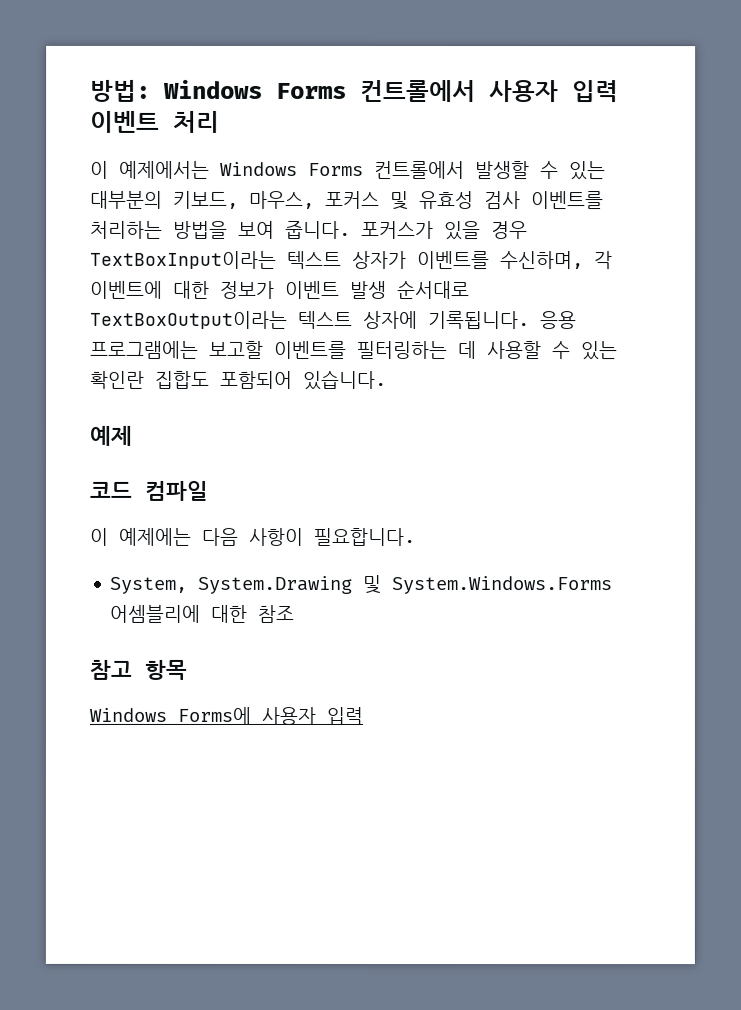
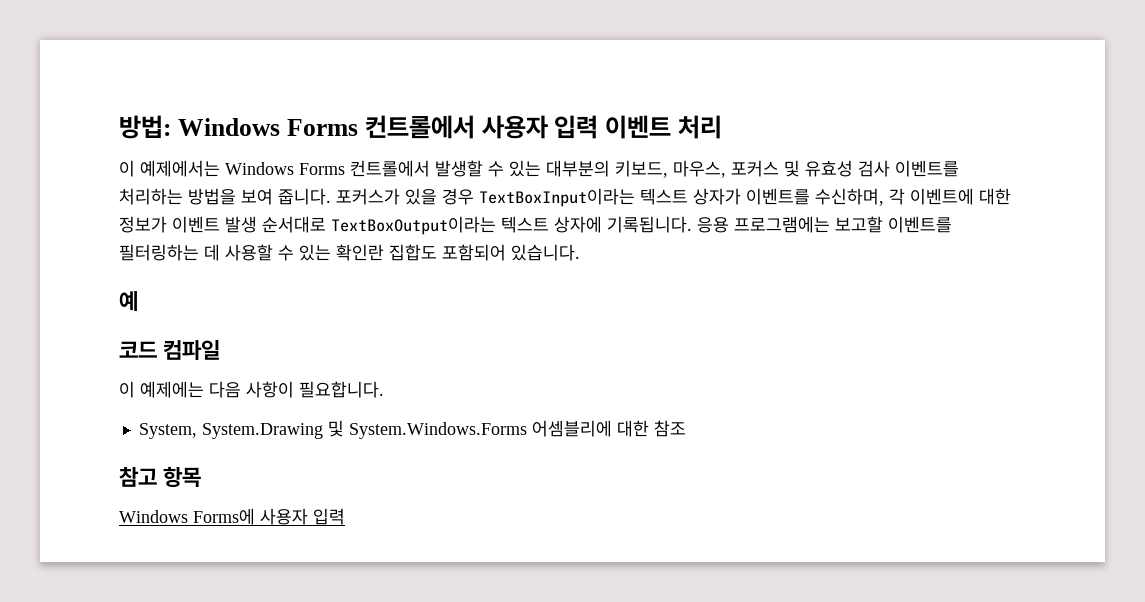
[90,425,133,446] 예제 -> [119,291,138,312] 예

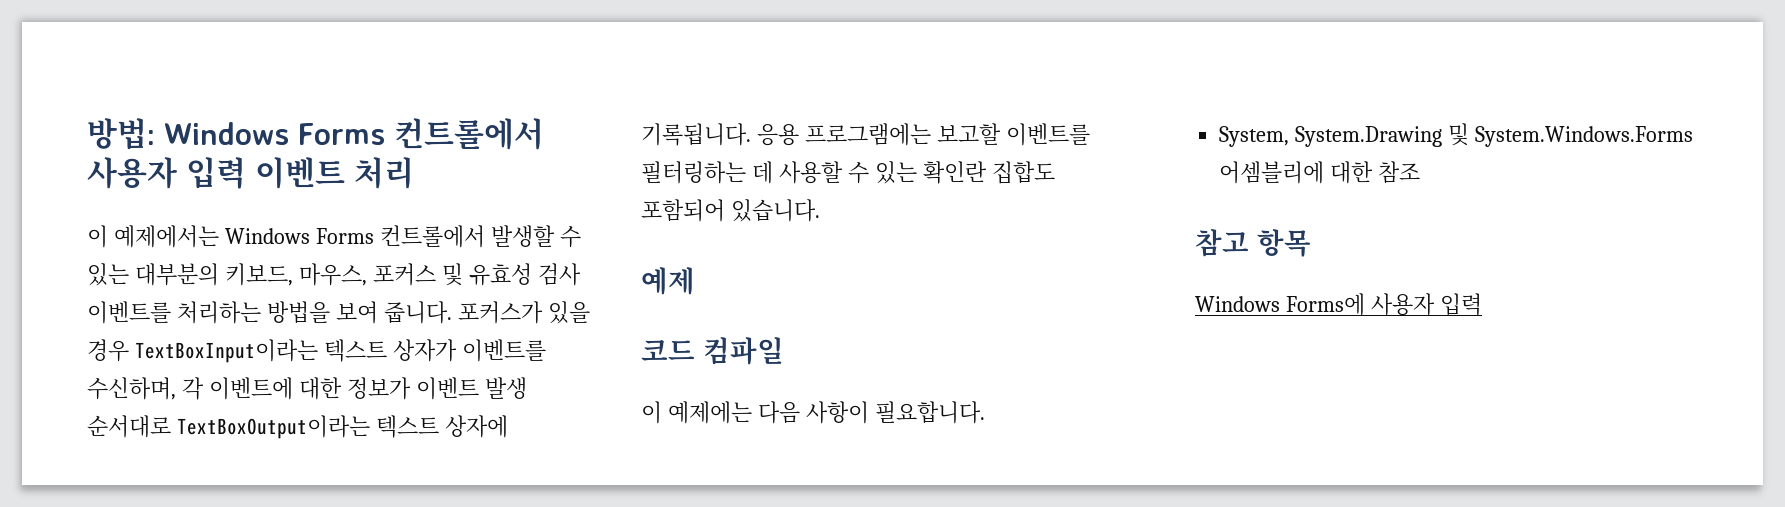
[119,291,138,312] 예 -> [641,267,695,295] 예제

